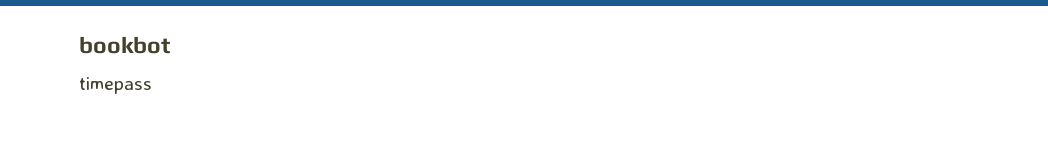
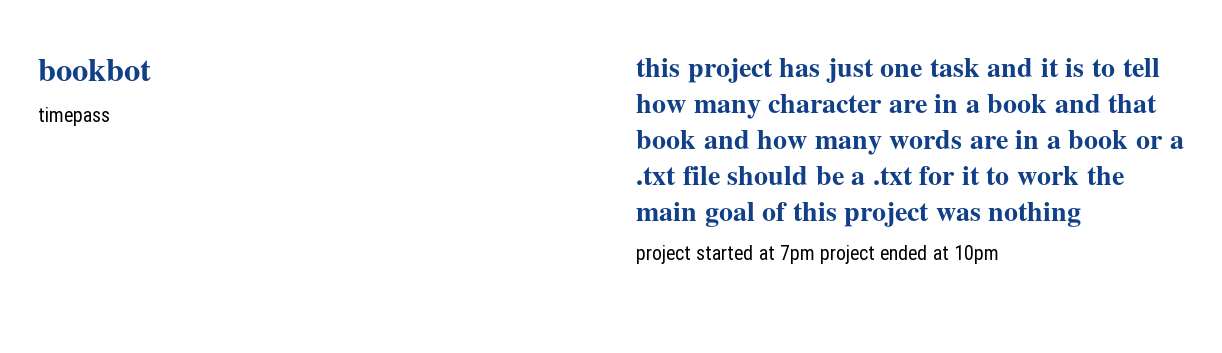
(152, 85) none -> [636,58,1160,83] [636,94,1158,119] [636,130,1184,155] [636,166,1124,185] [636,202,1082,227] [636,245,999,264] // this project has just one task and it is to tell how many character are in a book and that book and how many words are in a book or a .txt file should be a .txt for it to work the main goal of this project was nothing // project started at 7pm project ended at 10pm

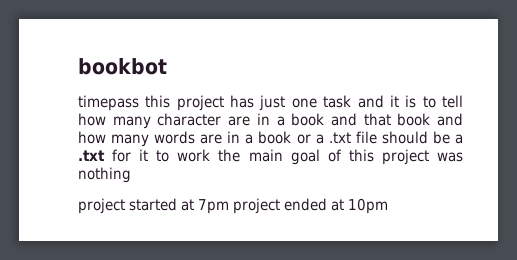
(110, 116) // -> (139, 103) none

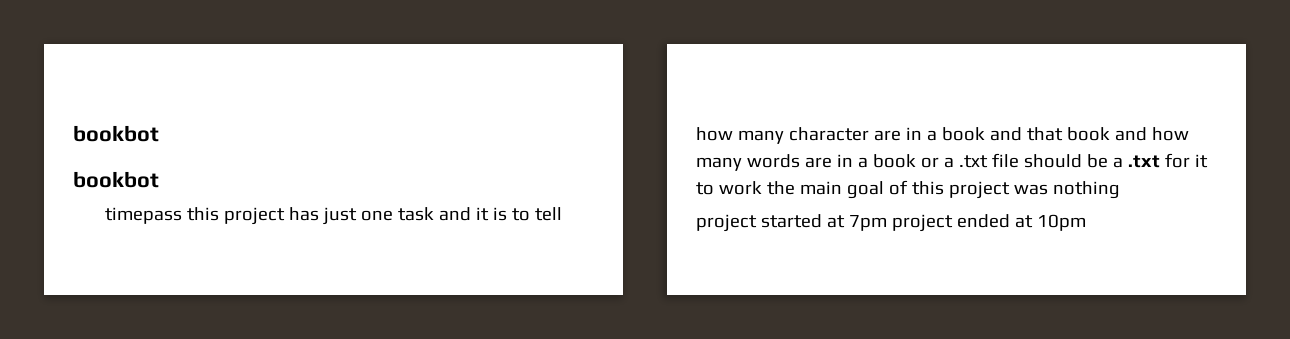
[78,58,167,75] bookbot -> [73,125,159,142] [73,171,159,188] bookbot // bookbot

